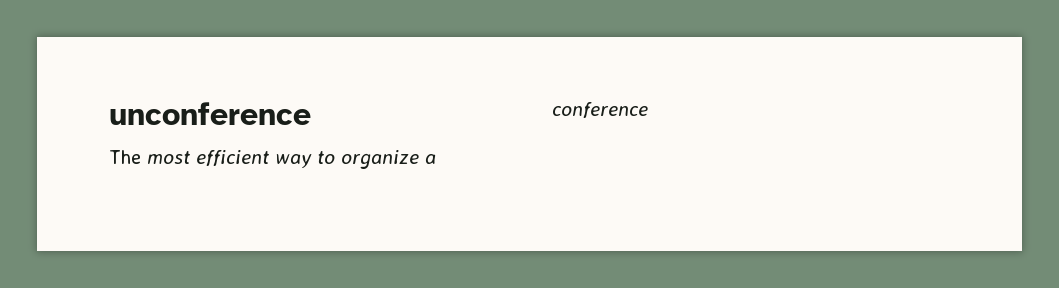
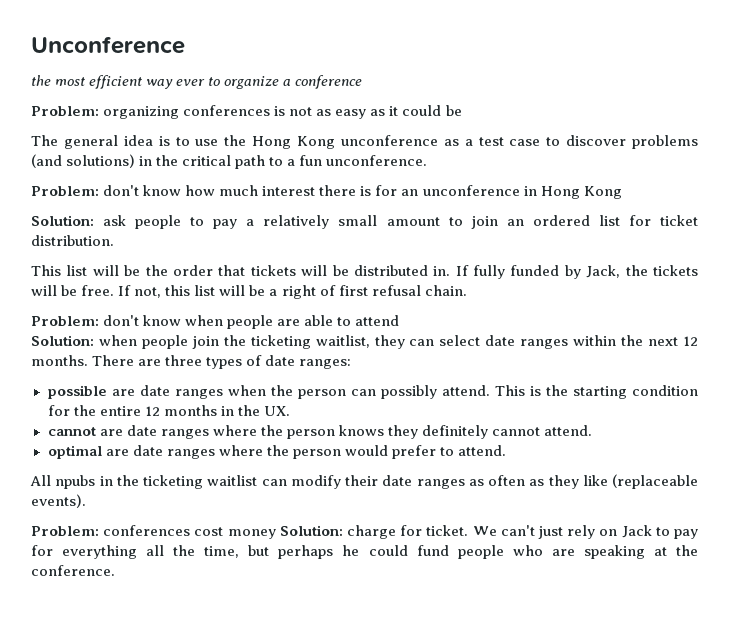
[109,102,311,125] [109,150,141,164] unconference // The -> [31,36,185,54] [31,75,51,86] Unconference // the
(312, 161) none -> [176,79,206,86] ever
(648, 110) none -> [31,105,462,119] [31,135,698,149] [31,154,428,169] [31,185,622,199] [31,215,699,229] [31,235,114,246] [31,265,699,279] [31,285,467,299] [31,315,400,329] [31,335,698,349] [31,355,352,369] [47,385,699,399] [47,405,290,416] [47,425,593,439] [47,445,507,459] [30,474,698,489] [31,494,86,508] [31,525,699,539] [31,545,699,559] [31,565,115,576] // Problem: organizing conferences is not as easy as it could be // The general idea is to use the Hong Kong unconference as a test case to discover problems (and solutions) in the critical path to a fun unconference. // Problem: don't know how much interest there is for an unconference in Hong Kong // Solution: ask people to pay a relatively small amount to join an ordered list for ticket distribution. // This list will be the order that tickets will be distributed in. If fully funded by Jack, the tickets will be free. If not, this list will be a right of first refusal chain. // Problem: don't know when people are able to attend // Solution: when people join the ticketing waitlist, they can select date ranges within the next 12 months. There are three types of date ranges: // possible are date ranges when the person can possibly attend. This is the starting condition for the entire 12 months in the UX. // cannot are date ranges where the person knows they definitely cannot attend. // optimal are date ranges where the person would prefer to attend. // All npubs in the ticketing waitlist can modify their date ranges as often as they like (replaceable events). // Problem: conferences cost money Solution: charge for ticket. We can't just rely on Jack to pay for everything all the time, but perhaps he could fund people who are speaking at the conference.

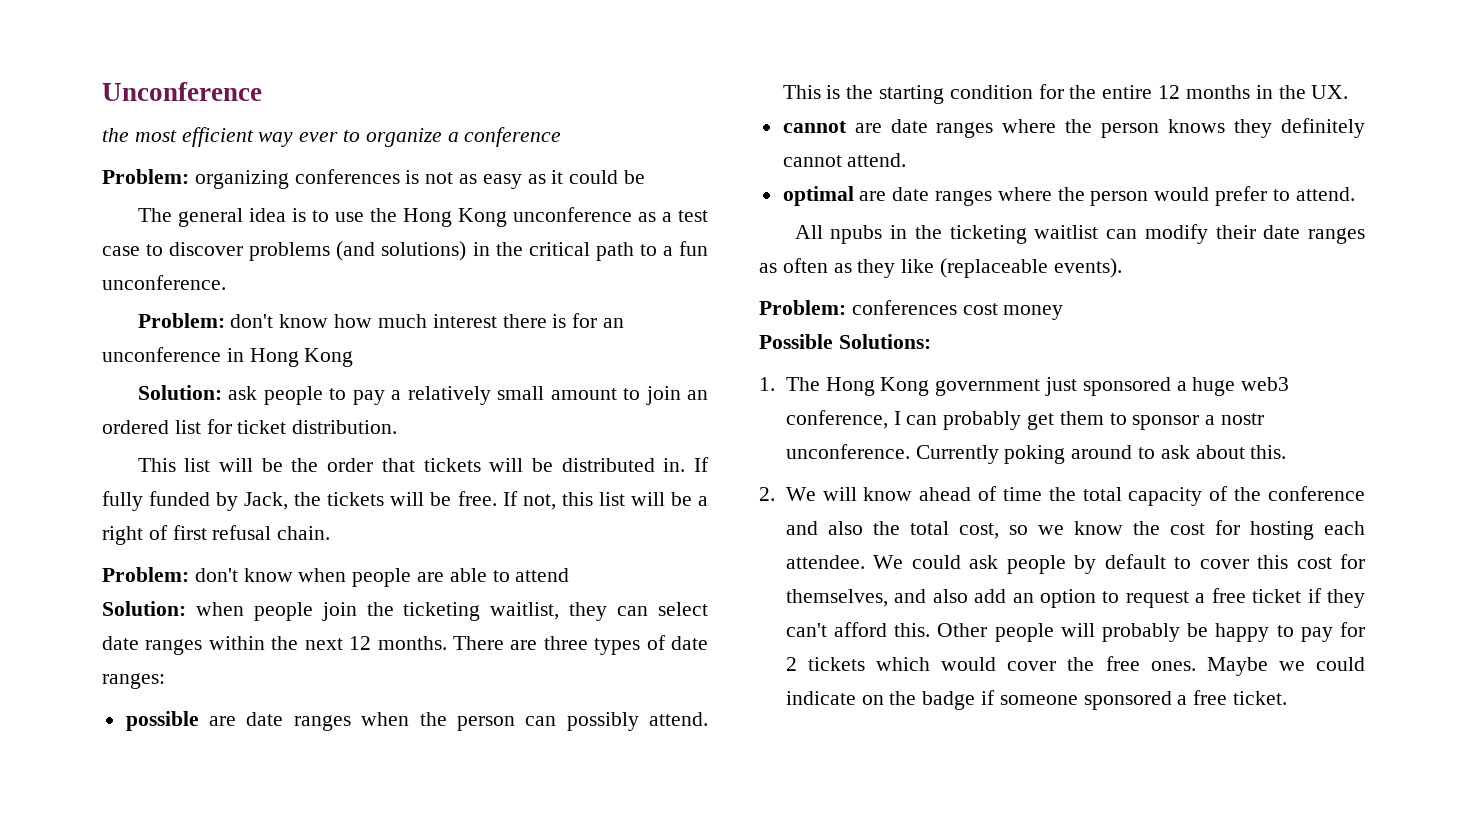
[279,525,699,539] [31,545,699,559] [31,565,115,576] Solution: charge for ticket. We can't just rely on Jack to pay for everything all the time, but perhaps he could fund people who are speaking at the conference. -> [759,334,931,349] [759,377,1290,396] [785,410,1264,430] [785,444,1287,464] [759,486,1365,506] [785,520,1365,540] [785,554,1365,574] [785,588,1365,608] [785,622,1365,642] [785,656,1365,676] [785,690,1287,710] // Possible Solutions: // 1. The Hong Kong government just sponsored a huge web3 conference, I can probably get them to sponsor a nostr unconference. Currently poking around to ask about this. // 2. We will know ahead of time the total capacity of the conference and also the total cost, so we know the cost for hosting each attendee. We could ask people by default to cover this cost for themselves, and also add an option to request a free ticket if they can't afford this. Other people will probably be happy to pay for 2 tickets which would cover the free ones. Maybe we could indicate on the badge if someone sponsored a free ticket.

